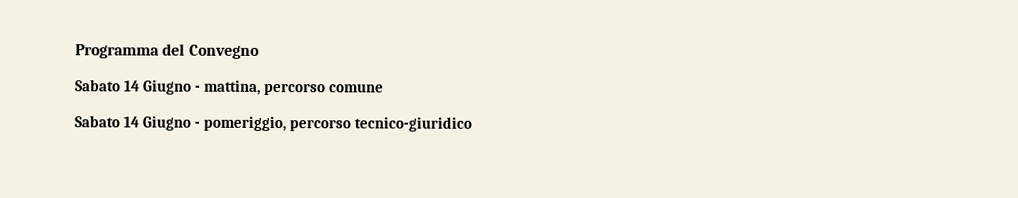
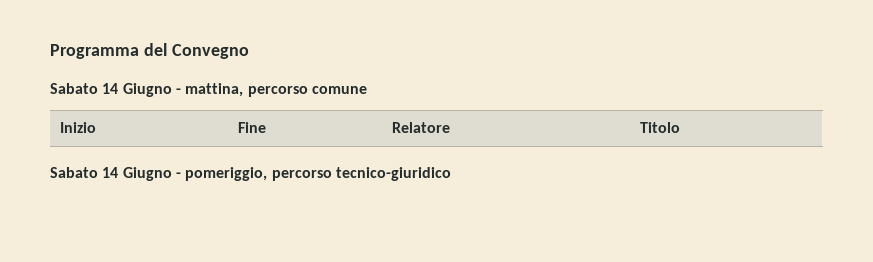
(385, 88) none -> [60,122,97,133] [238,122,267,133] [392,122,451,133] [640,122,681,133] // Inizio | Fine | Relatore | Titolo

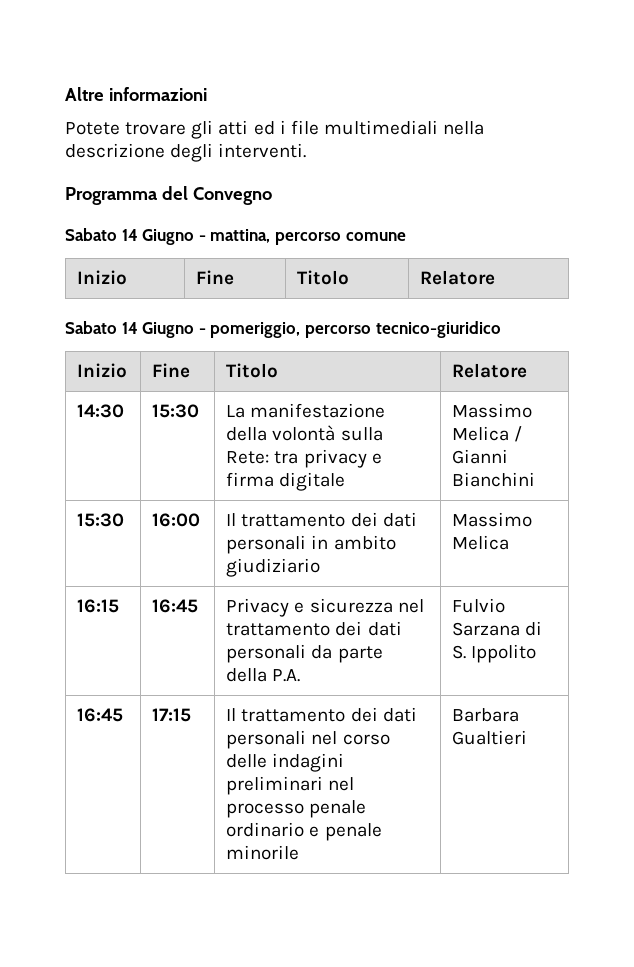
(50, 51) none -> [65,87,207,101] [65,120,485,139] [65,143,307,162] Altre informazioni // Potete trovare gli atti ed i file multimediali nella descrizione degli interventi. //
[392,122,451,133] [640,122,681,133] | Relatore | Titolo -> [297,270,350,285] [420,270,496,285] | Titolo | Relatore
(451, 174) none -> [77,363,128,378] [152,363,191,378] [226,363,279,378] [452,363,528,378] [77,404,125,418] [152,404,200,418] [226,403,386,418] [226,425,383,441] [226,449,382,468] [226,472,346,491] [452,403,533,418] [452,426,523,442] [452,449,509,464] [452,472,536,487] [77,513,125,527] [152,513,201,527] [226,512,417,527] [226,535,396,554] [226,558,321,577] [452,512,533,527] [452,535,510,550] [77,599,120,613] [152,599,199,613] [226,598,424,617] [226,621,402,636] [226,644,383,663] [226,668,301,682] [452,598,506,613] [452,621,543,636] [452,644,537,663] [77,708,124,722] [152,708,192,722] [226,707,417,722] [226,730,390,749] [226,753,345,772] [226,776,355,795] [226,800,367,818] [226,822,382,841] [226,845,300,860] [452,708,520,722] [452,730,528,745] // Inizio | Fine | Titolo | Relatore // 14:30 | 15:30 | La manifestazione della volontà sulla Rete: tra privacy e firma digitale | Massimo Melica / Gianni Bianchini // 15:30 | 16:00 | Il trattamento dei dati personali in ambito giudiziario | Massimo Melica // 16:15 | 16:45 | Privacy e sicurezza nel trattamento dei dati personali da parte della P.A. | Fulvio Sarzana di S. Ippolito // 16:45 | 17:15 | Il trattamento dei dati personali nel corso delle indagini preliminari nel processo penale ordinario e penale minorile | Barbara Gualtieri

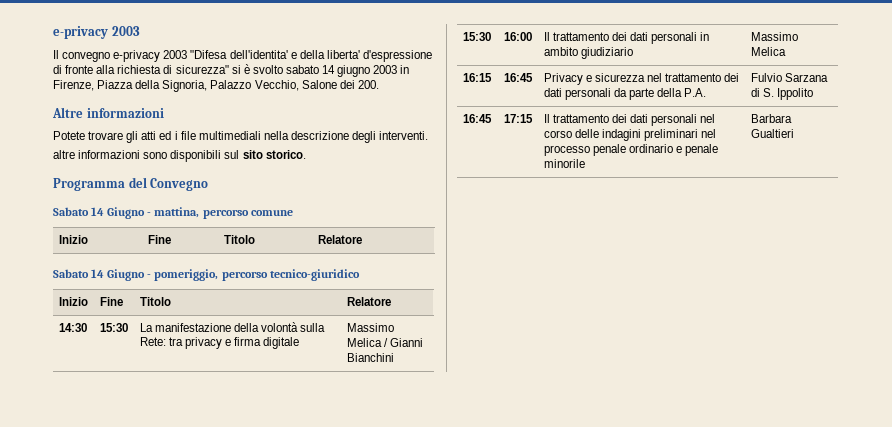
(65, 94) none -> [53,26,140,39] [53,50,432,62] [53,64,410,77] [53,80,379,92] e-privacy 2003 // Il convegno e-privacy 2003 "Difesa dell'identita' e della liberta' d'espressione di fronte alla richiesta di sicurezza" si è svolto sabato 14 giugno 2003 in Firenze, Piazza della Signoria, Palazzo Vecchio, Salone dei 200. //
(307, 150) none -> [53,150,306,162] // altre informazioni sono disponibili sul sito storico.

